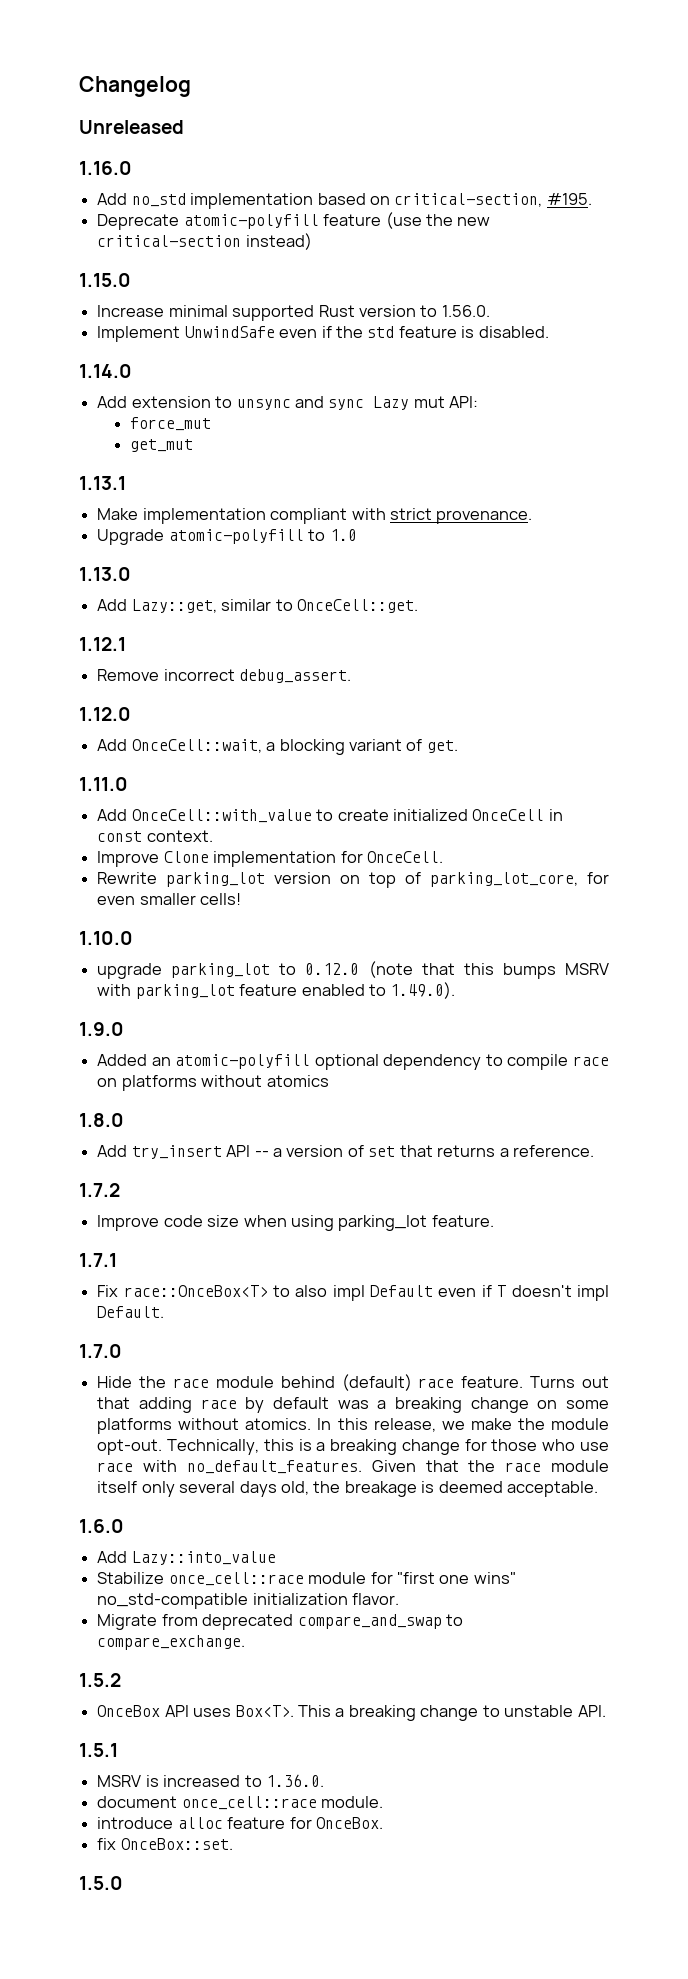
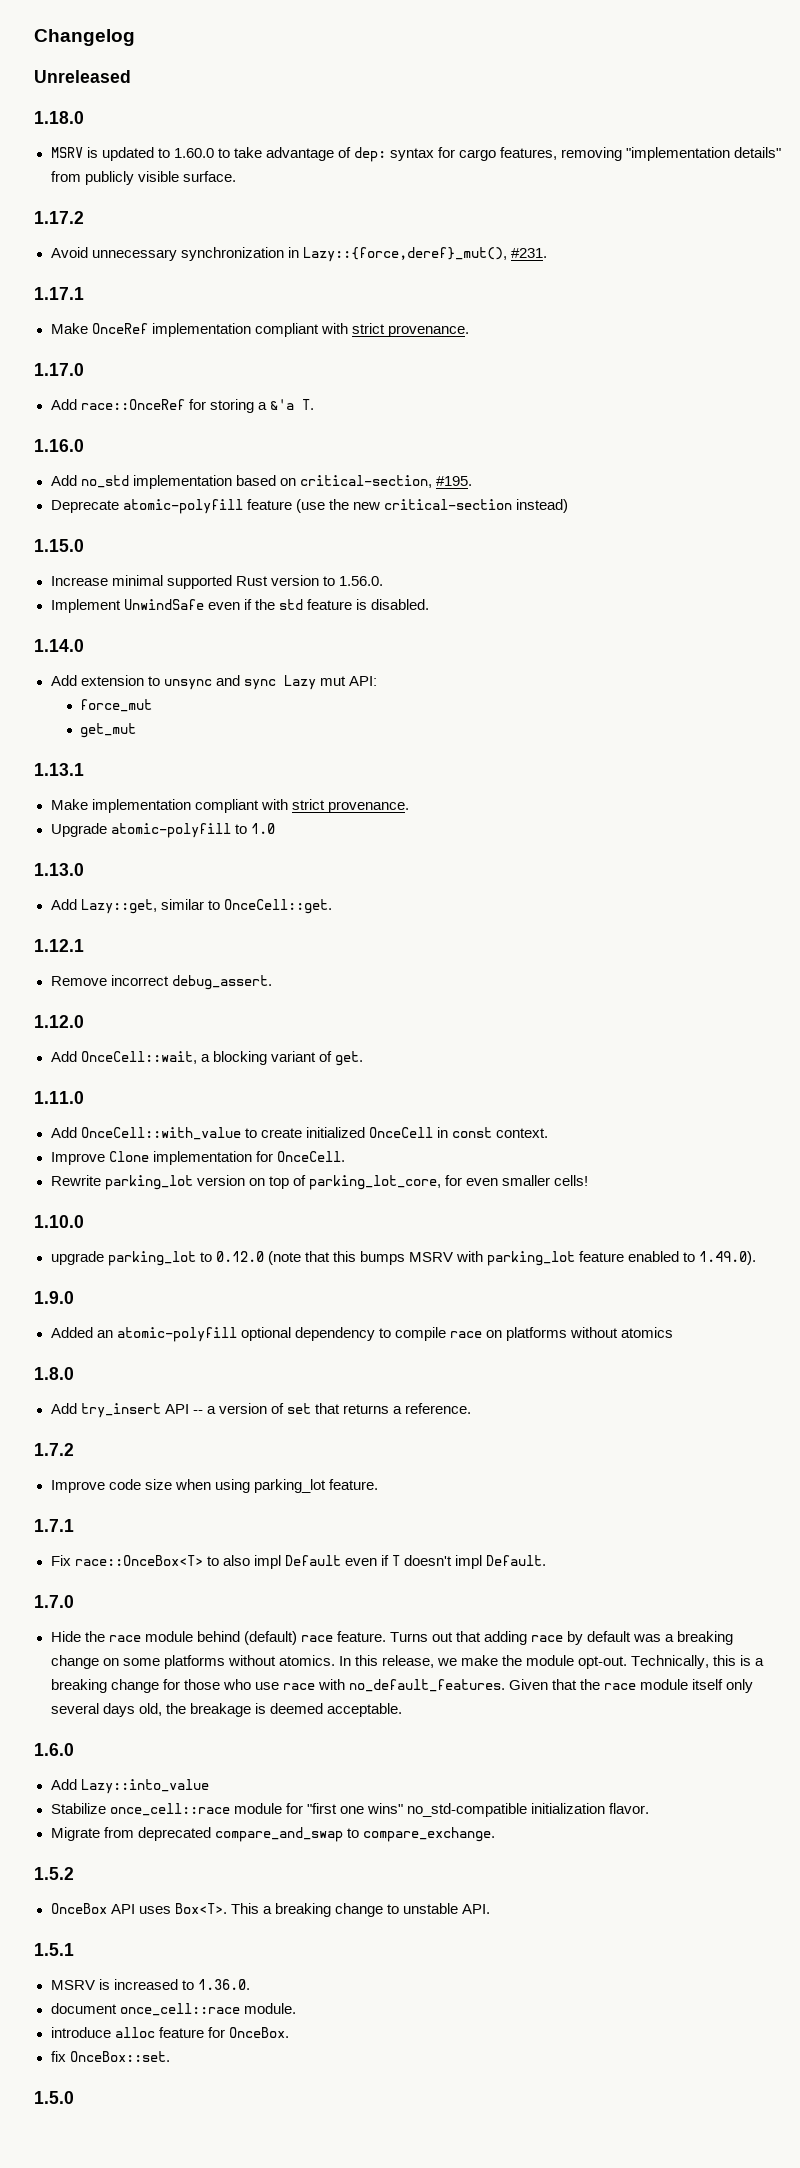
(184, 127) none -> [34,111,84,124] [50,147,782,162] [50,171,236,185] [34,211,84,224] [50,247,547,262] [34,287,84,300] [50,323,469,337] [34,363,84,376] [50,399,314,413] // 1.18.0 // MSRV is updated to 1.60.0 to take advantage of dep: syntax for cargo features, removing "implementation details" from publicly visible surface. // 1.17.2 // Avoid unnecessary synchronization in Lazy::{force,deref}_mut(), #231. // 1.17.1 // Make OnceRef implementation compliant with strict provenance. // 1.17.0 // Add race::OnceRef for storing a &'a T.

